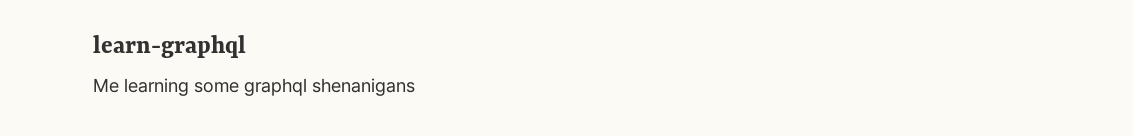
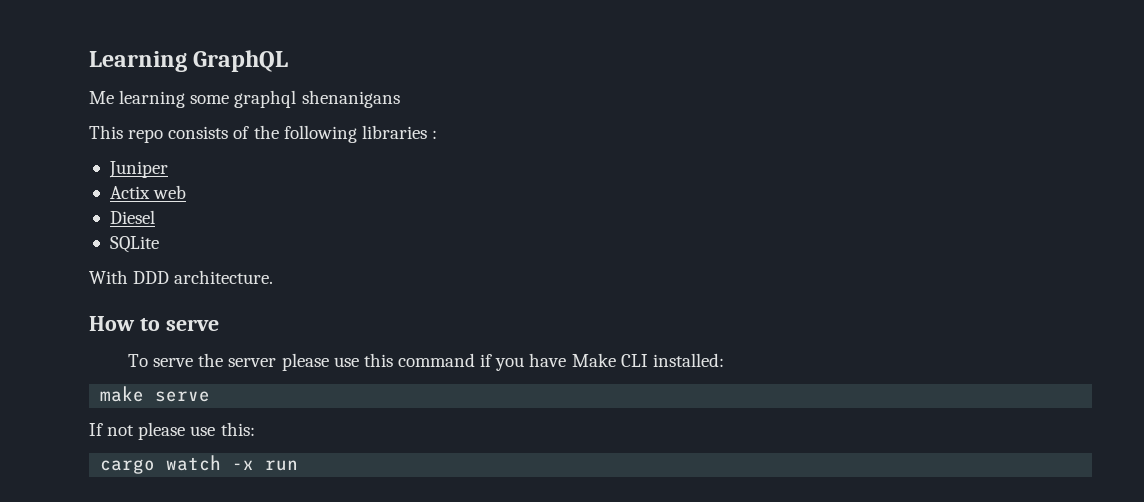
[93,35,246,58] learn-graphql -> [89,50,289,72] Learning GraphQL
(415, 87) none -> [89,125,437,143] [108,161,168,178] [109,185,187,199] [109,210,155,224] [109,236,159,253] [89,270,274,284] [89,316,219,331] [128,353,724,371] [100,386,211,402] [89,422,255,440] [100,455,299,474] // This repo consists of the following libraries : // Juniper // Actix web // Diesel // SQLite // With DDD architecture. // How to serve // To serve the server please use this command if you have Make CLI installed: // make serve // If not please use this: // cargo watch -x run

